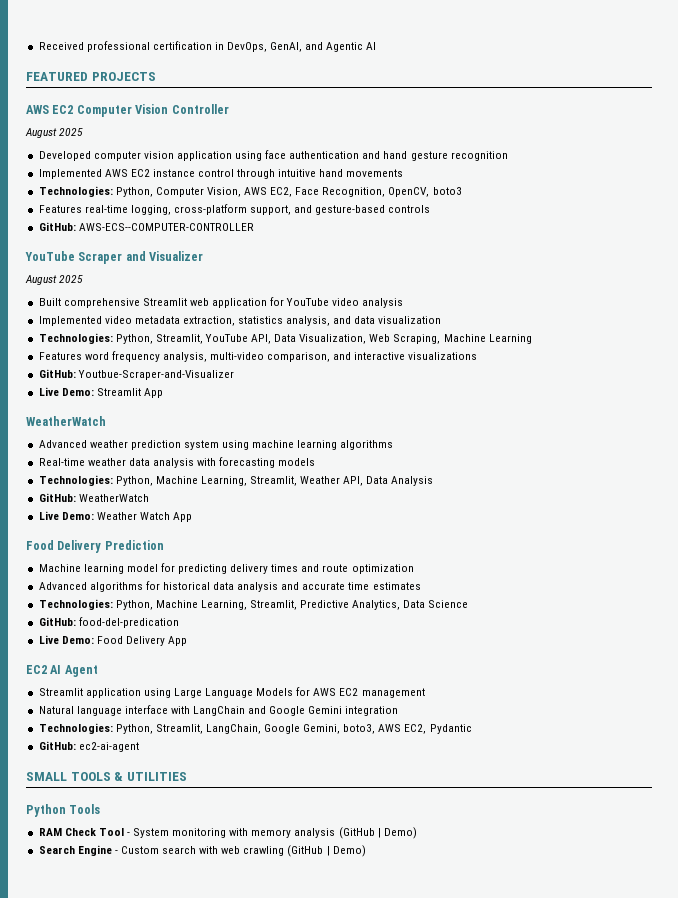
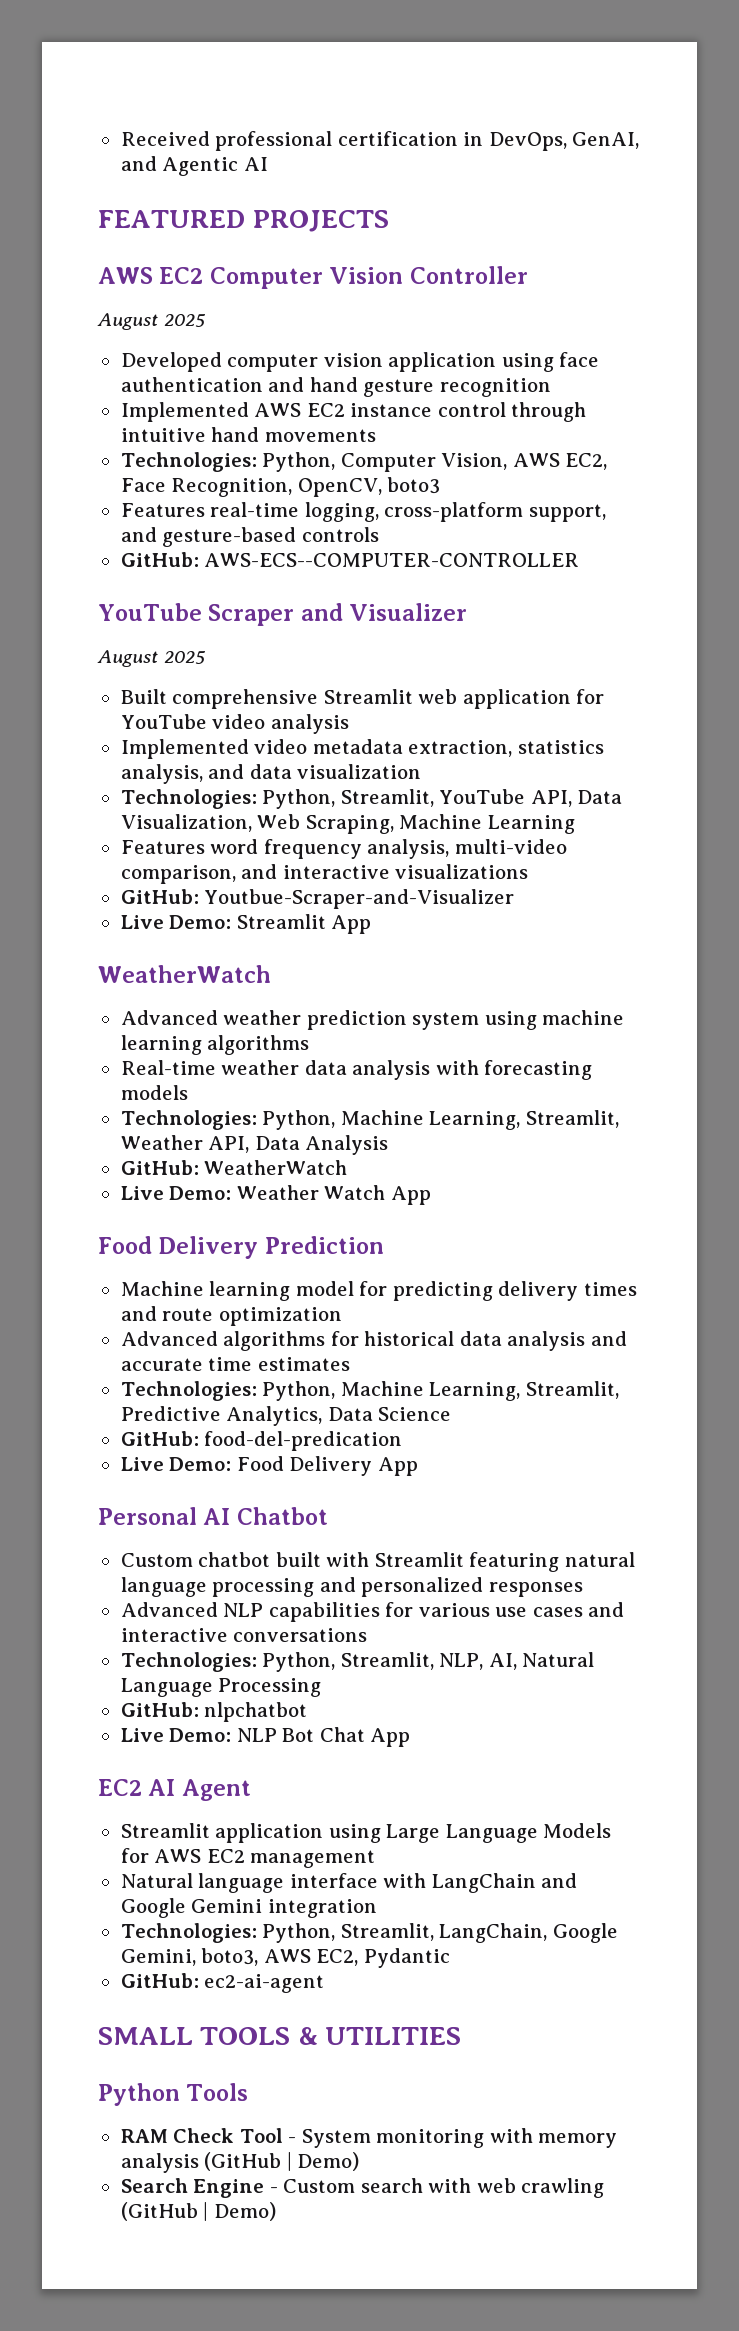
(188, 641) none -> [98,1507,328,1525] [120,1552,635,1572] [120,1577,583,1597] [120,1602,625,1622] [120,1628,368,1642] [120,1652,595,1672] [120,1678,322,1697] [120,1702,308,1722] [120,1727,411,1747] // Personal AI Chatbot // Custom chatbot built with Streamlit featuring natural language processing and personalized responses // Advanced NLP capabilities for various use cases and interactive conversations // Technologies: Python, Streamlit, NLP, AI, Natural Language Processing // GitHub: nlpchatbot // Live Demo: NLP Bot Chat App

